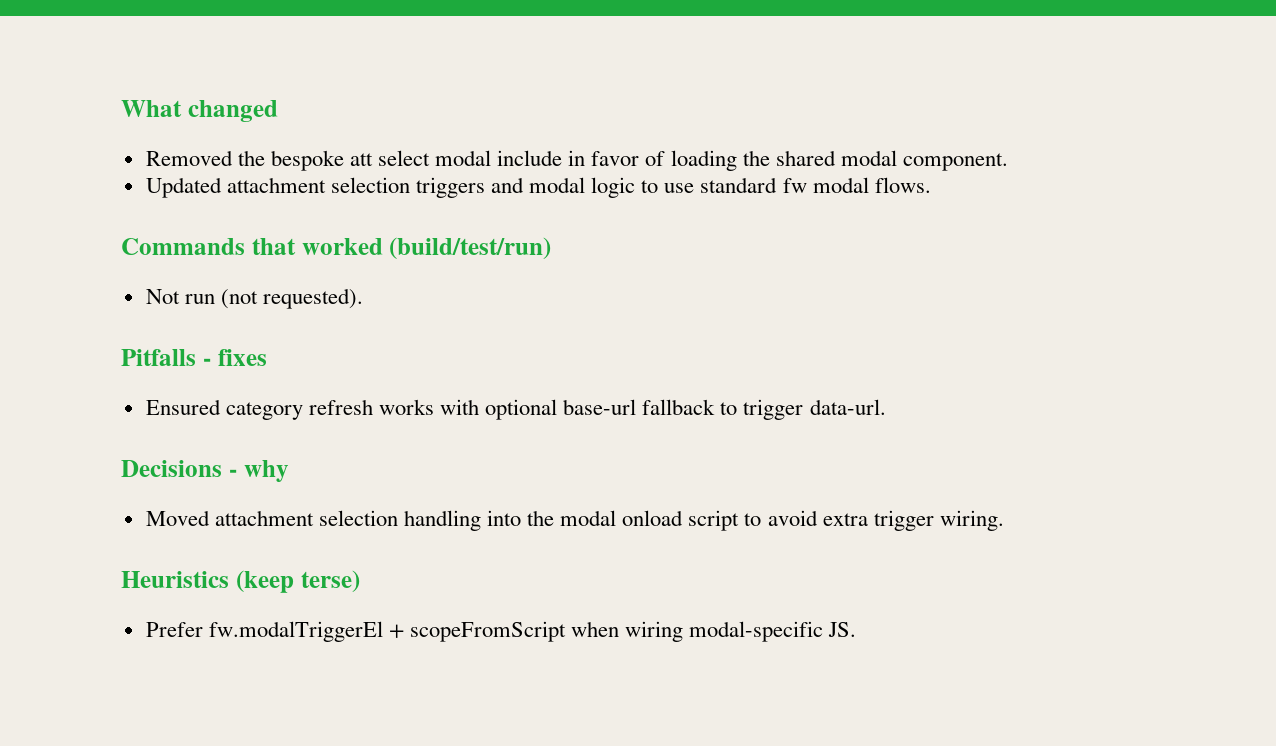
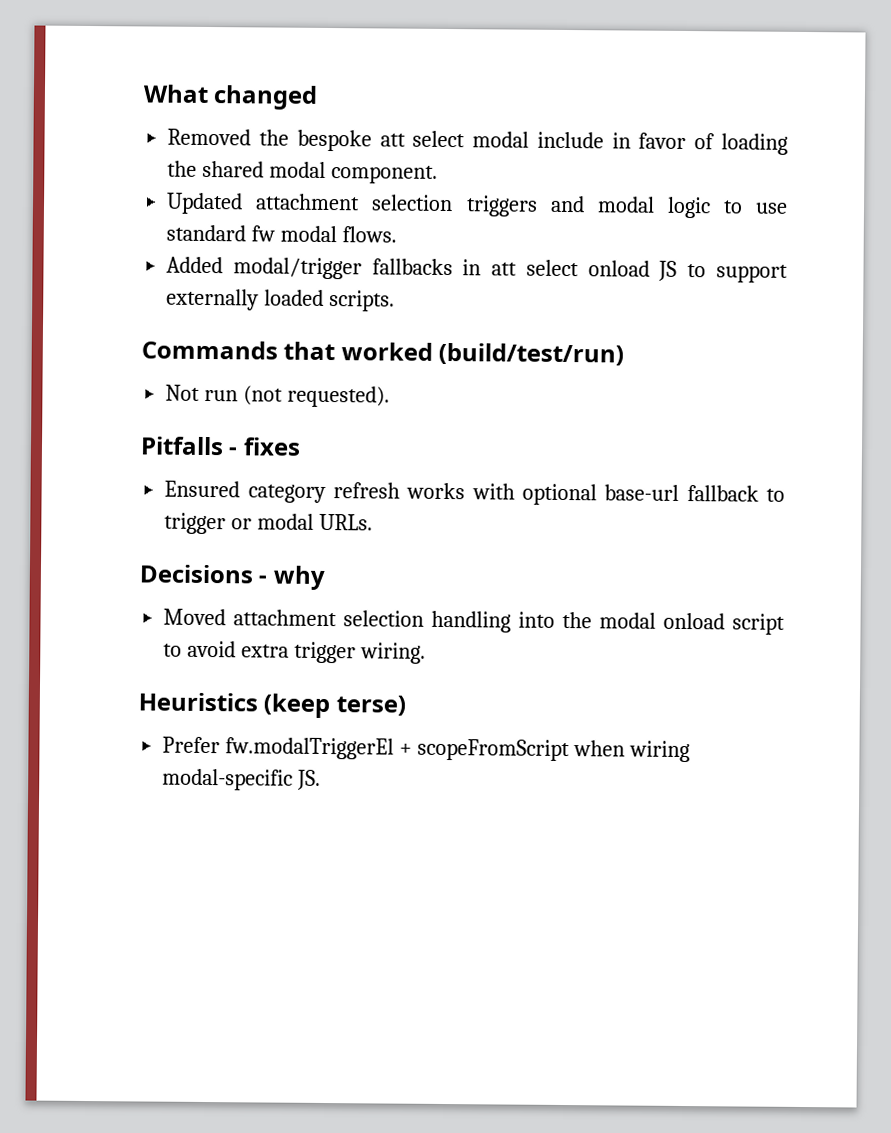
(931, 185) none -> [166,256,788,283] [166,288,396,312] // Added modal/trigger fallbacks in att select onload JS to support externally loaded scripts.
[809,399,886,415] data-url. -> [231,513,374,531] or modal URLs.

